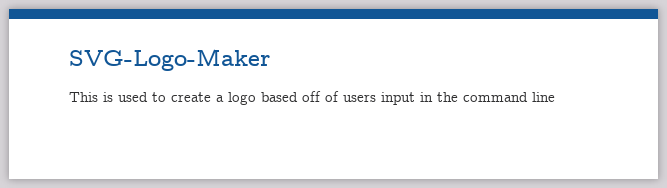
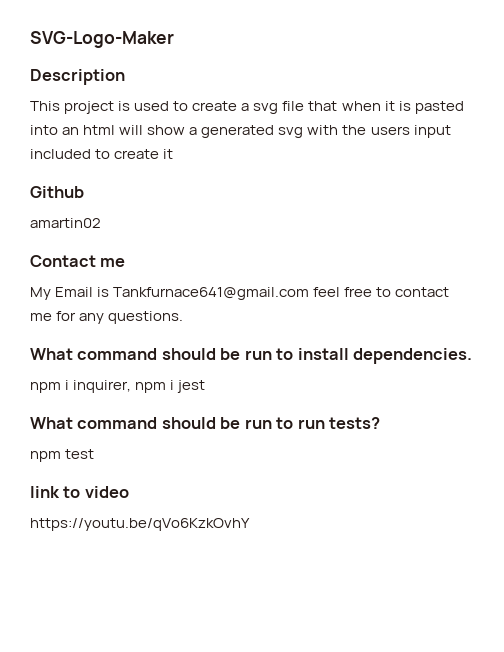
(270, 60) none -> [30,69,125,85] // Description
(98, 97) none -> [64,101,115,114] project
[228,91,555,105] logo based off of users input in the command line -> [253,101,464,114] [30,125,451,138] [30,149,174,159] [30,186,84,198] [30,218,101,228] [30,255,126,267] [30,287,450,300] [30,311,184,324] [30,348,473,364] [30,380,206,393] [30,417,381,429] [30,449,95,462] [30,486,129,498] [30,518,250,531] svg file that when it is pasted into an html will show a generated svg with the users input included to create it // Github // amartin02 // Contact me // My Email is Tankfurnace641@gmail.com feel free to contact me for any questions. // What command should be run to install dependencies. // npm i inquirer, npm i jest // What command should be run to run tests? // npm test // link to video // https://youtu.be/qVo6KzkOvhY

